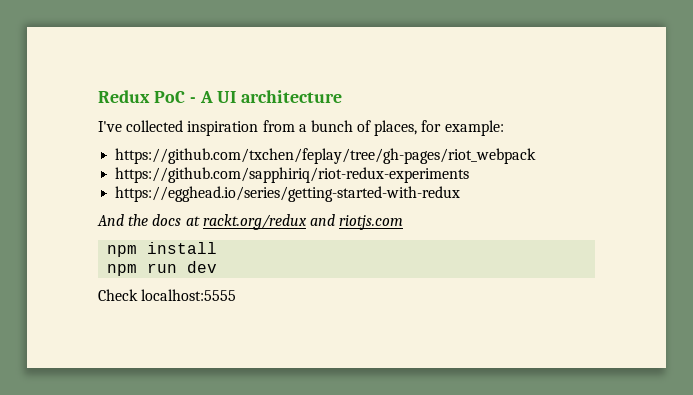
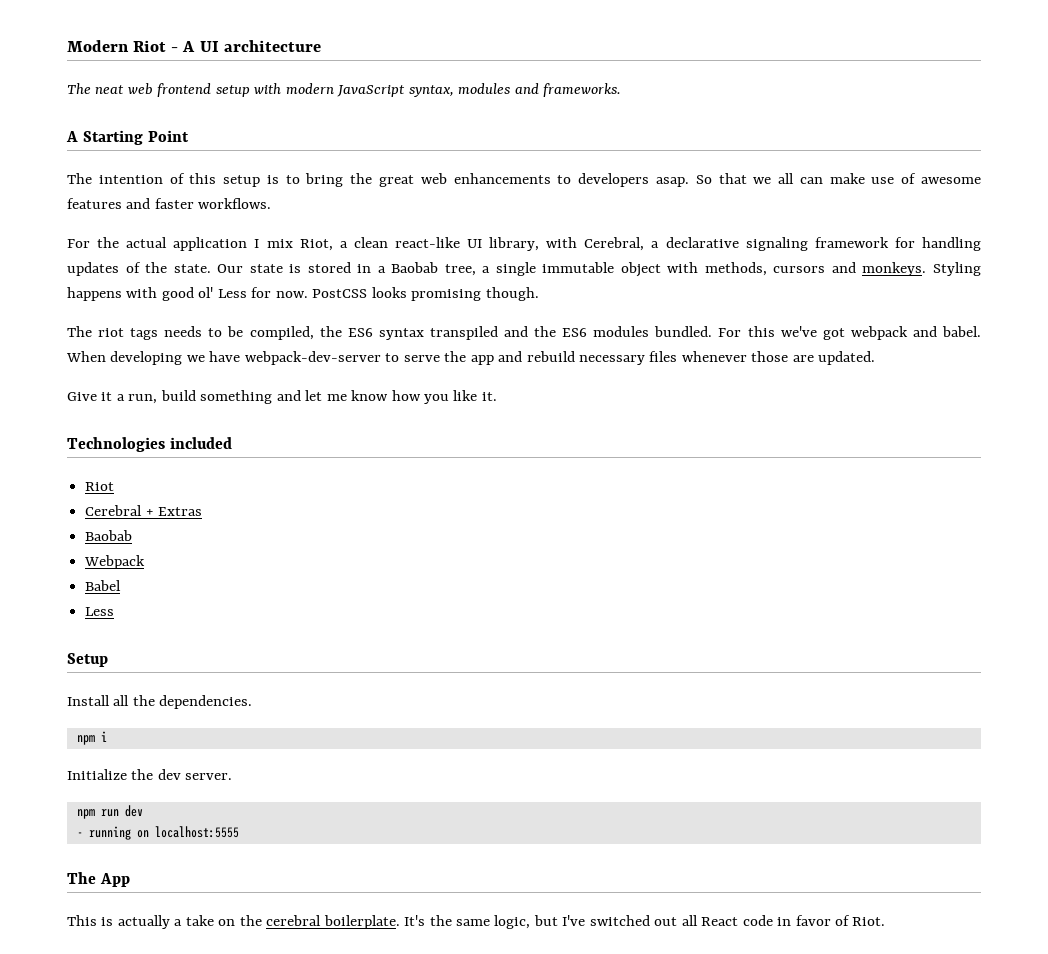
[98,90,185,103] Redux PoC -> [67,40,167,52] Modern Riot
[98,120,504,136] [115,148,537,164] [115,167,470,183] [115,186,461,202] [97,214,404,230] [107,242,218,257] [107,261,218,276] [98,289,237,301] I've collected inspiration from a bunch of places, for example: // https://github.com/txchen/feplay/tree/gh-pages/riot_webpack // https://github.com/sapphiriq/riot-redux-experiments // https://egghead.io/series/getting-started-with-redux // And the docs at rackt.org/redux and riotjs.com // npm install // npm run dev // Check localhost:5555 -> [67,83,622,97] [66,130,189,145] [67,173,981,187] [67,198,272,209] [67,237,981,251] [67,262,981,277] [67,287,539,301] [67,326,982,340] [66,351,876,365] [67,390,497,404] [67,437,232,452] [85,482,115,491] [85,505,203,516] [85,530,133,541] [84,555,146,569] [85,580,122,591] [85,607,115,616] [67,653,108,667] [67,695,253,709] [76,731,107,745] [67,769,233,780] [76,805,143,819] [76,826,239,840] [67,872,130,887] [67,915,886,929] The neat web frontend setup with modern JavaScript syntax, modules and frameworks. // A Starting Point // The intention of this setup is to bring the great web enhancements to developers asap. So that we all can make use of awesome features and faster workflows. // For the actual application I mix Riot, a clean react-like UI library, with Cerebral, a declarative signaling framework for handling updates of the state. Our state is stored in a Baobab tree, a single immutable object with methods, cursors and monkeys. Styling happens with good ol' Less for now. PostCSS looks promising though. // The riot tags needs to be compiled, the ES6 syntax transpiled and the ES6 modules bundled. For this we've got webpack and babel. When developing we have webpack-dev-server to serve the app and rebuild necessary files whenever those are updated. // Give it a run, build something and let me know how you like it. // Technologies included // Riot // Cerebral + Extras // Baobab // Webpack // Babel // Less // Setup // Install all the dependencies. // npm i // Initialize the dev server. // npm run dev // - running on localhost:5555 // The App // This is actually a take on the cerebral boilerplate. It's the same logic, but I've switched out all React code in favor of Riot.

